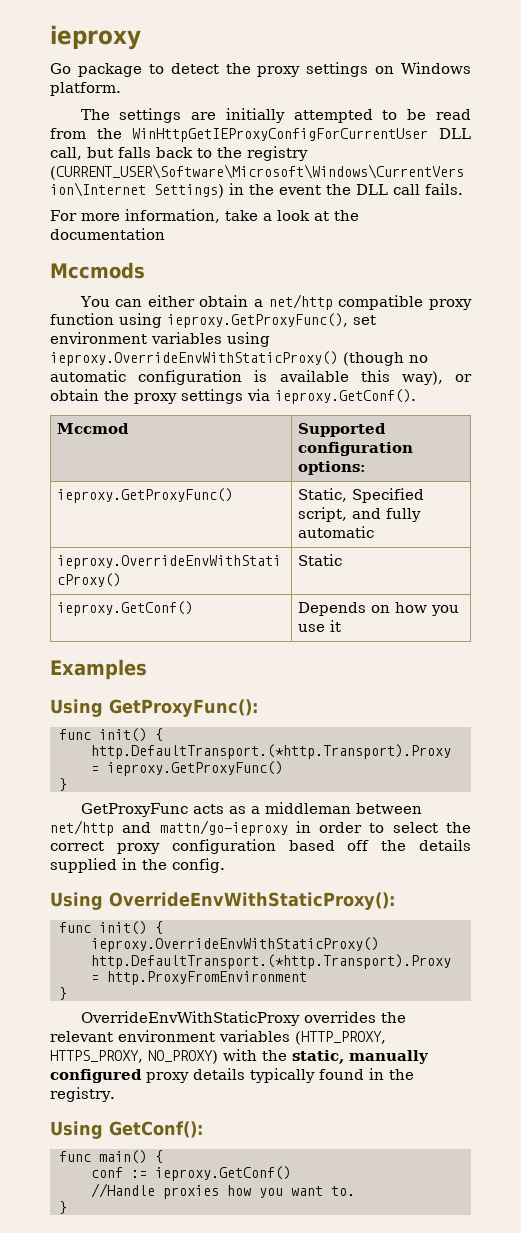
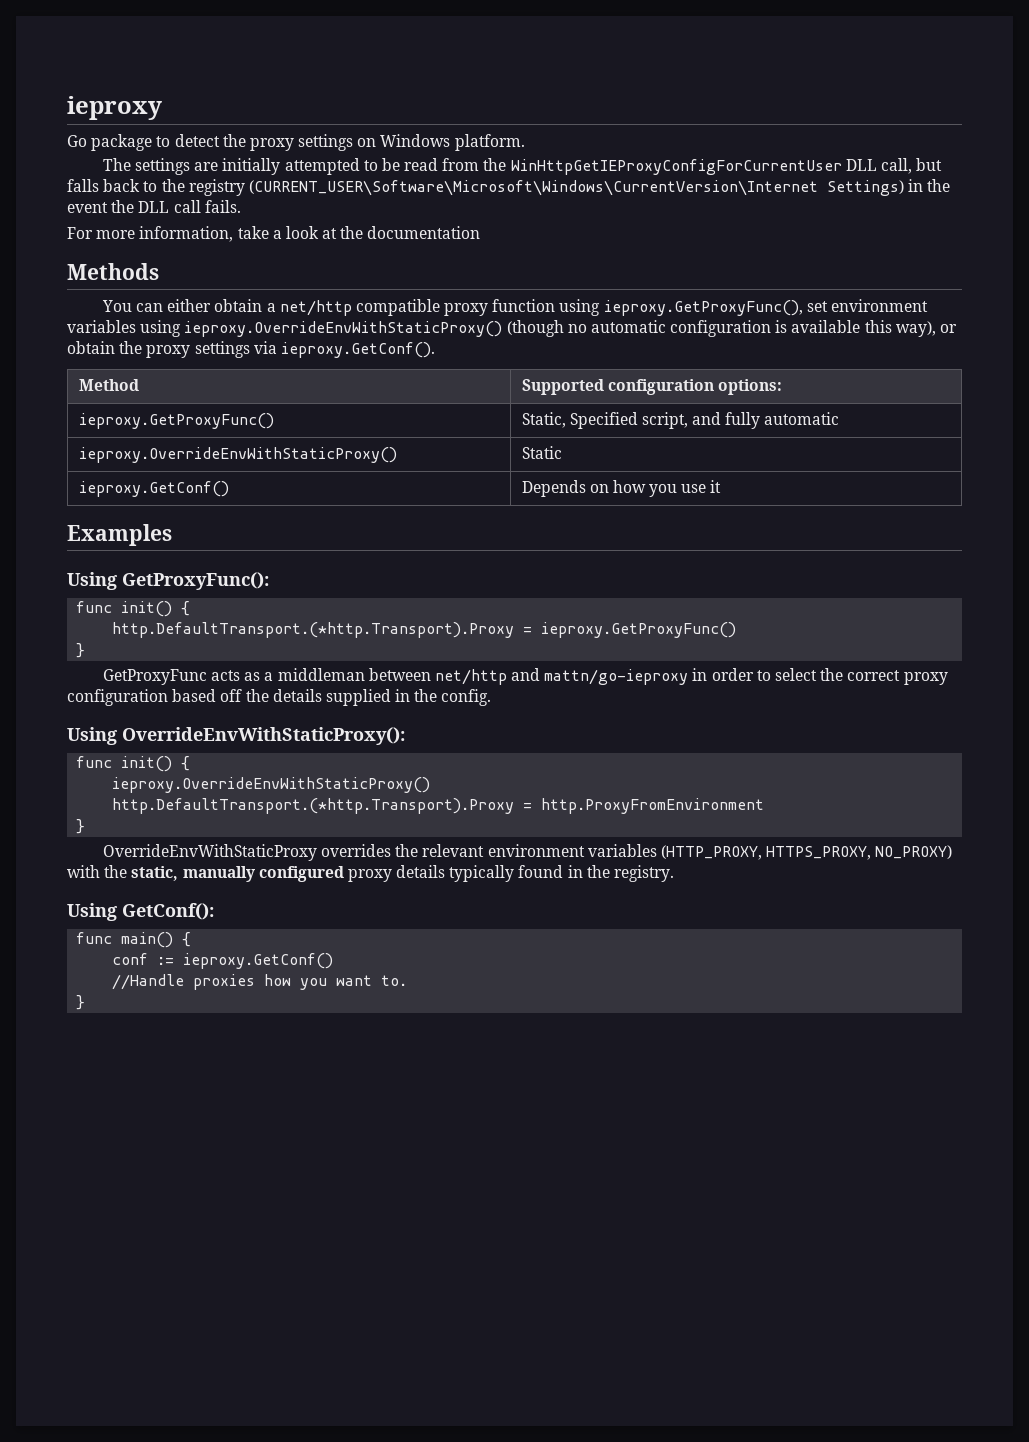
[50,262,145,279] Mccmods -> [67,263,159,280] Methods
[56,423,129,434] Mccmod -> [78,379,139,391] Method

